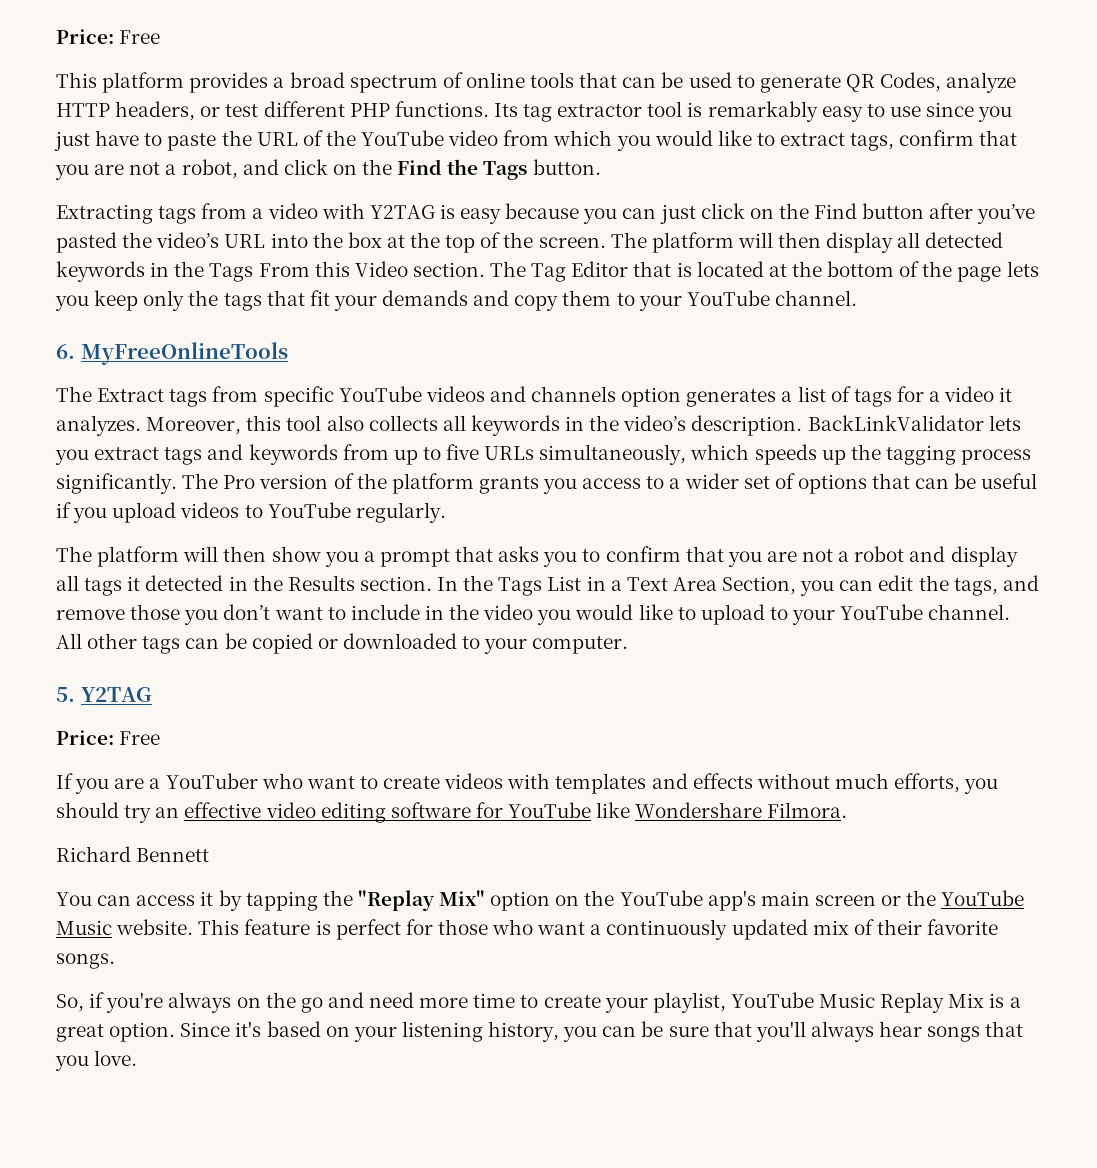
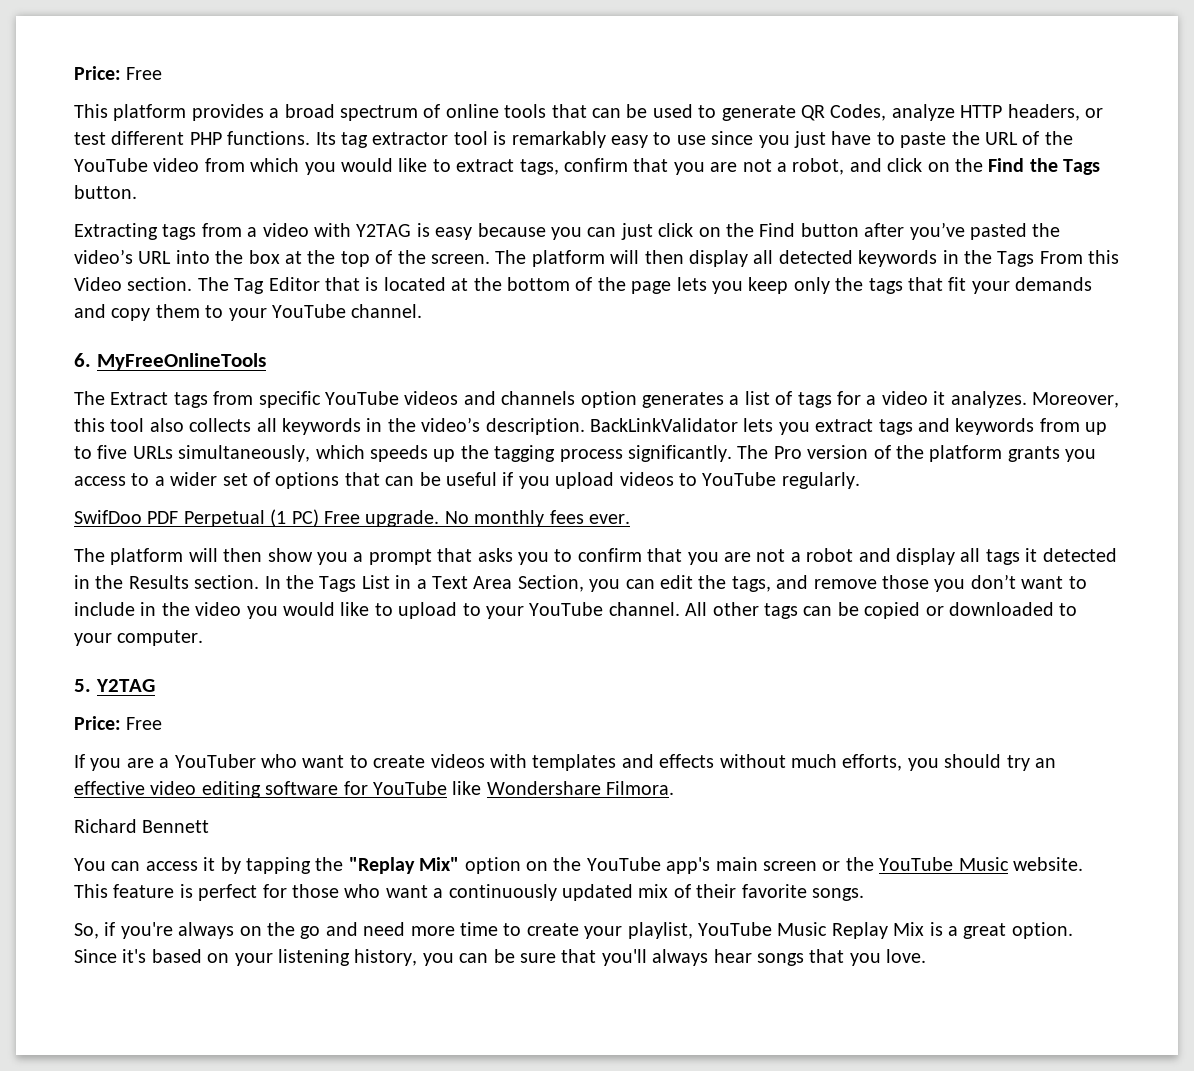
(446, 512) none -> [74,509,630,527] // SwifDoo PDF Perpetual (1 PC) Free upgrade. No monthly fees ever.

